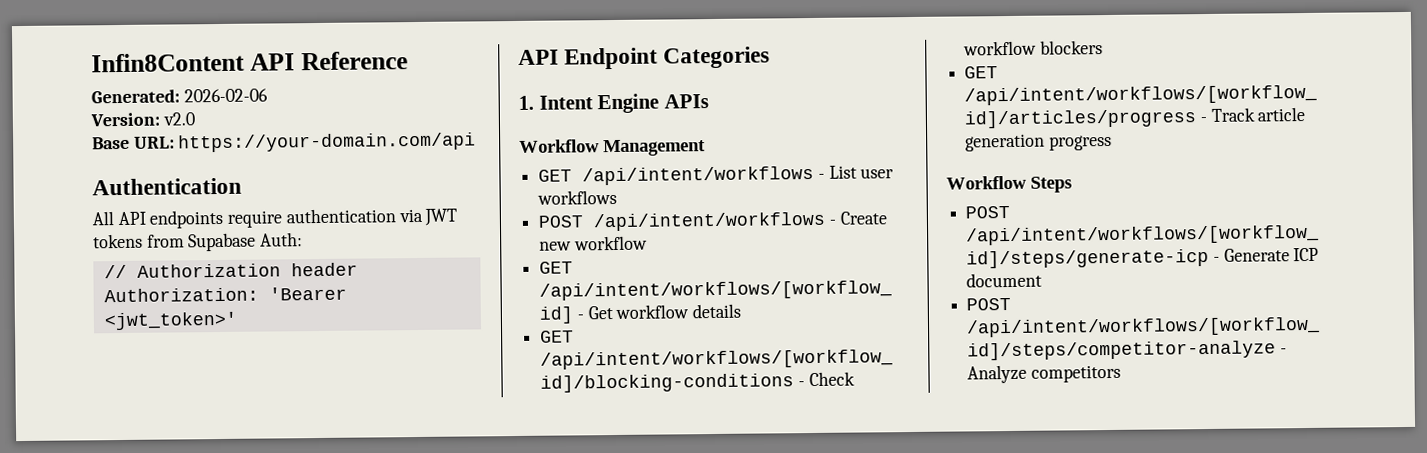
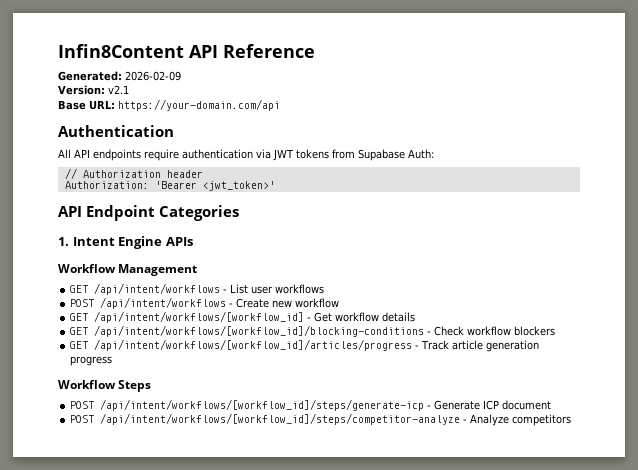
[183,88,268,103] 2026-02-06 -> [125,71,181,81] 2026-02-09
[162,112,195,126] v2.0 -> [108,85,129,94] v2.1

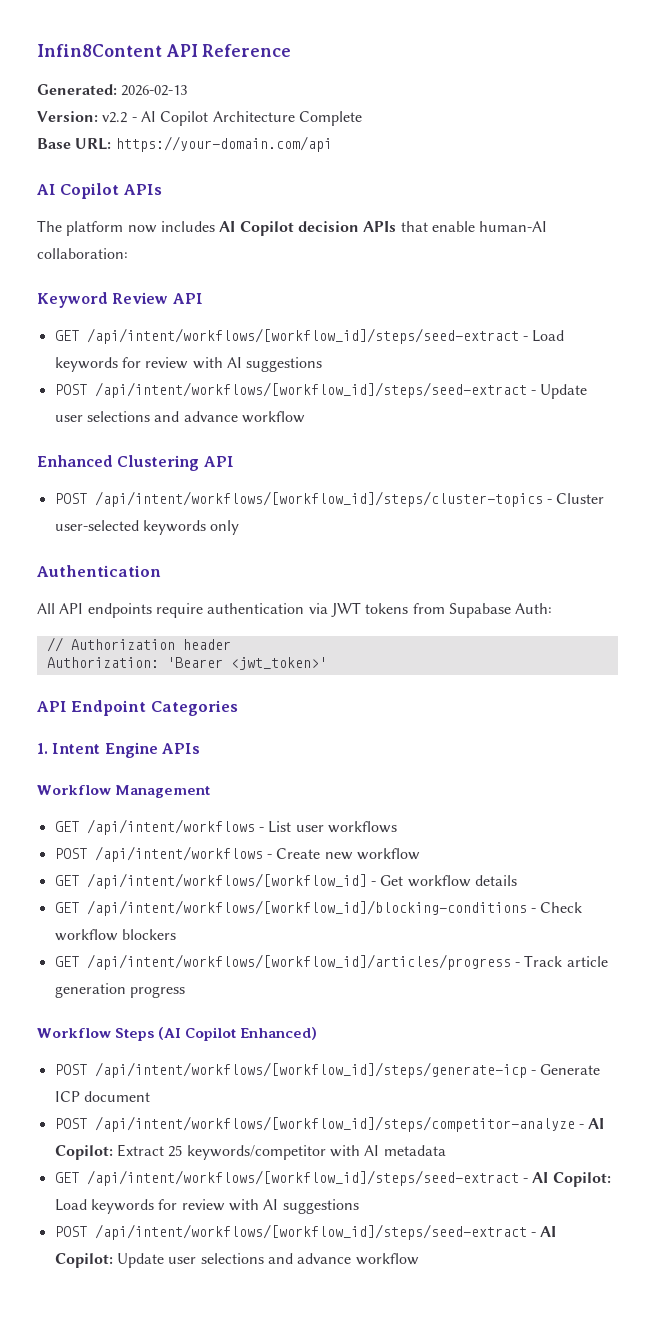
[125,71,181,81] 2026-02-09 -> [121,85,188,96] 2026-02-13
[108,85,129,94] [58,99,280,111] v2.1 // Base URL: https://your-domain.com/api -> [102,111,362,126] [37,136,332,152] [37,183,162,199] [37,220,548,236] [37,248,128,259] [37,292,203,308] [54,328,565,344] [54,357,323,372] [54,382,588,399] [54,411,305,423] [37,455,234,471] [54,491,605,507] [54,520,240,535] v2.2 - AI Copilot Architecture Complete // Base URL: https://your-domain.com/api // AI Copilot APIs // The platform now includes AI Copilot decision APIs that enable human-AI collaboration: // Keyword Review API // GET /api/intent/workflows/[workflow_id]/steps/seed-extract - Load keywords for review with AI suggestions // POST /api/intent/workflows/[workflow_id]/steps/seed-extract - Update user selections and advance workflow // Enhanced Clustering API // POST /api/intent/workflows/[workflow_id]/steps/cluster-topics - Cluster user-selected keywords only
(152, 386) none -> [158,1027,318,1041] (AI Copilot Enhanced)
[470,414,572,426] Analyze competitors -> [588,1118,605,1129] [54,1144,446,1160] [54,1170,611,1187] [54,1199,359,1214] [54,1224,557,1240] [54,1253,419,1268] AI Copilot: Extract 25 keywords/competitor with AI metadata // GET /api/intent/workflows/[workflow_id]/steps/seed-extract - AI Copilot: Load keywords for review with AI suggestions // POST /api/intent/workflows/[workflow_id]/steps/seed-extract - AI Copilot: Update user selections and advance workflow

